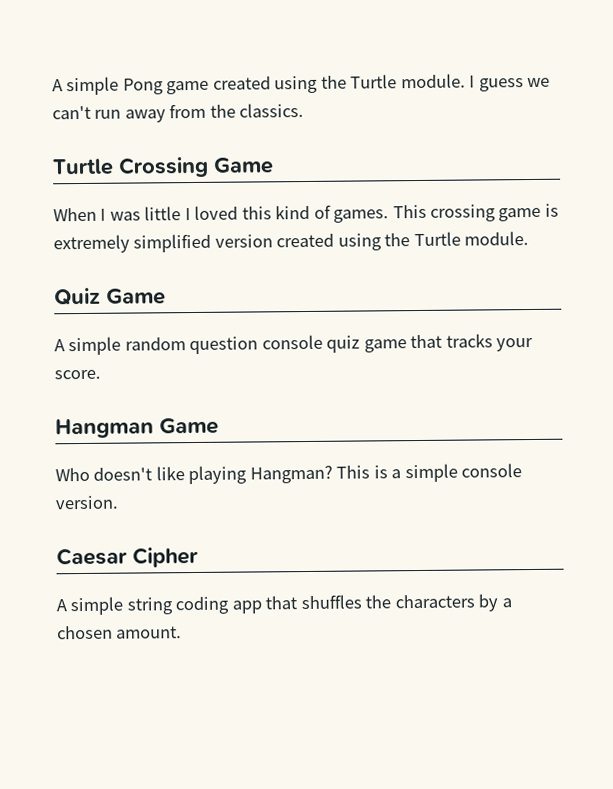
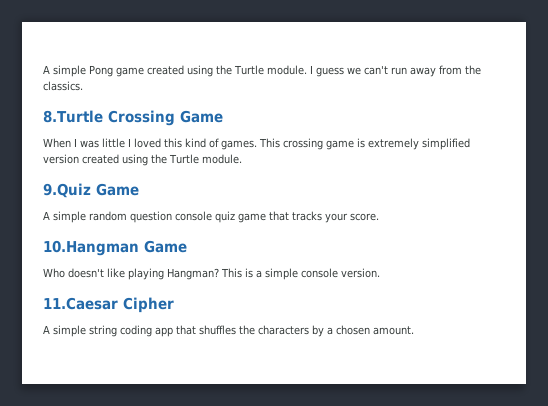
[52,158,114,176] Turtle -> [43,110,103,123] 8.Turtle
[54,287,101,306] Quiz -> [43,183,91,198] 9.Quiz
[55,418,154,439] Hangman -> [43,240,139,256] 10.Hangman
[56,547,128,566] Caesar -> [43,297,118,310] 11.Caesar

